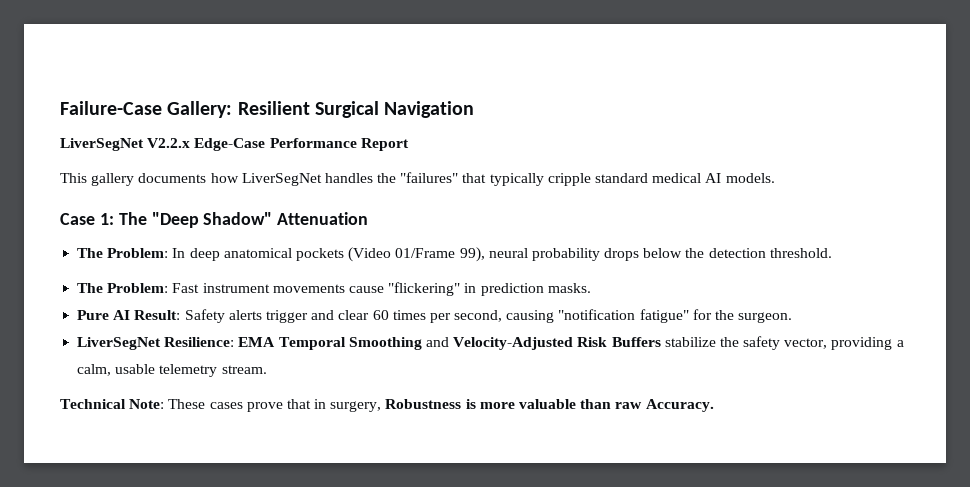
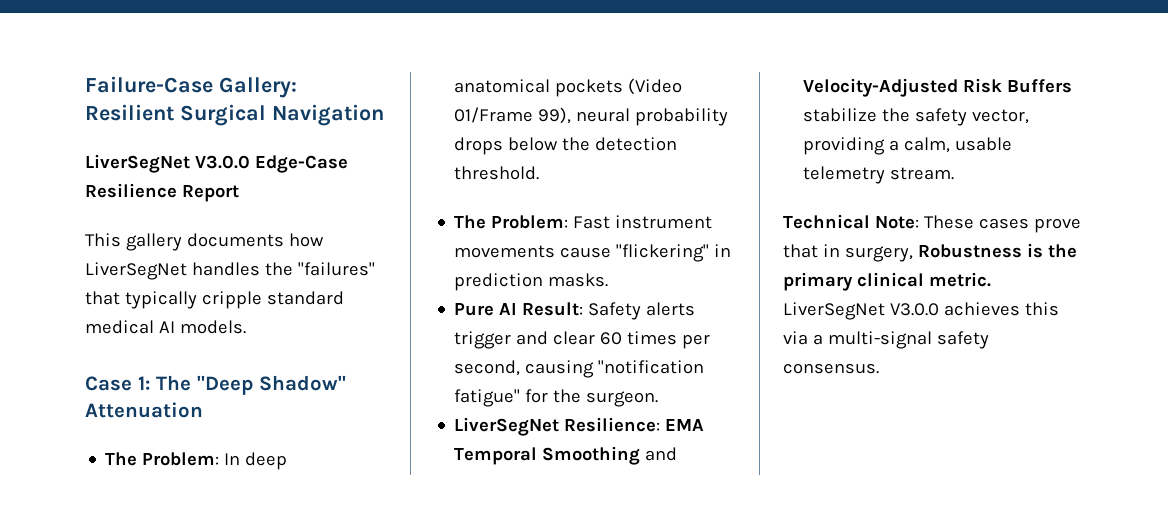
[147,138,357,151] V2.2.x Edge-Case Performance -> [194,155,348,173] [85,183,177,198] V3.0.0 Edge-Case Resilience
[479,399,714,412] more valuable than raw Accuracy. -> [1047,244,1077,258] [783,272,991,291] [783,302,1059,320] [783,331,989,349] [783,363,879,374] the primary clinical metric. LiverSegNet V3.0.0 achieves this via a multi-signal safety consensus.

